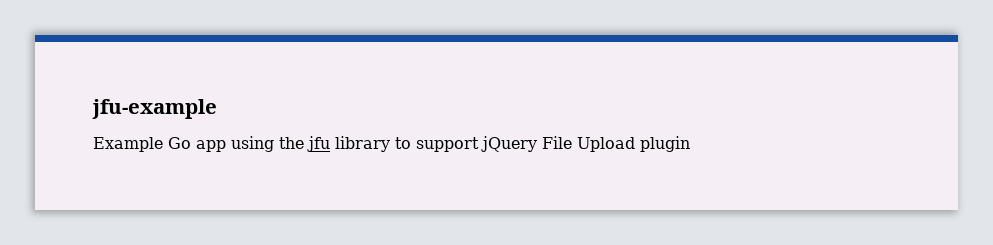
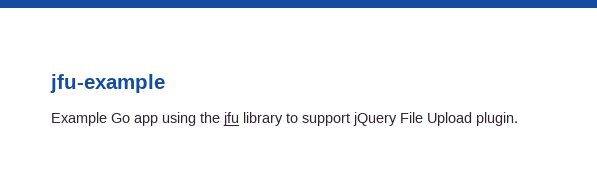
[640,136,690,152] plugin -> [476,112,518,126] plugin.

